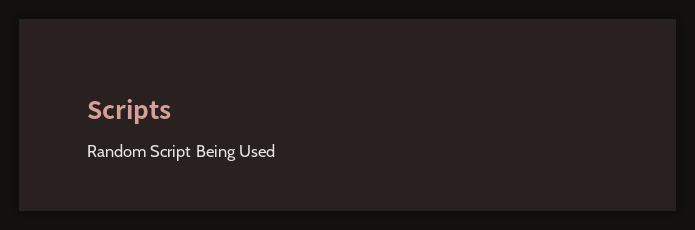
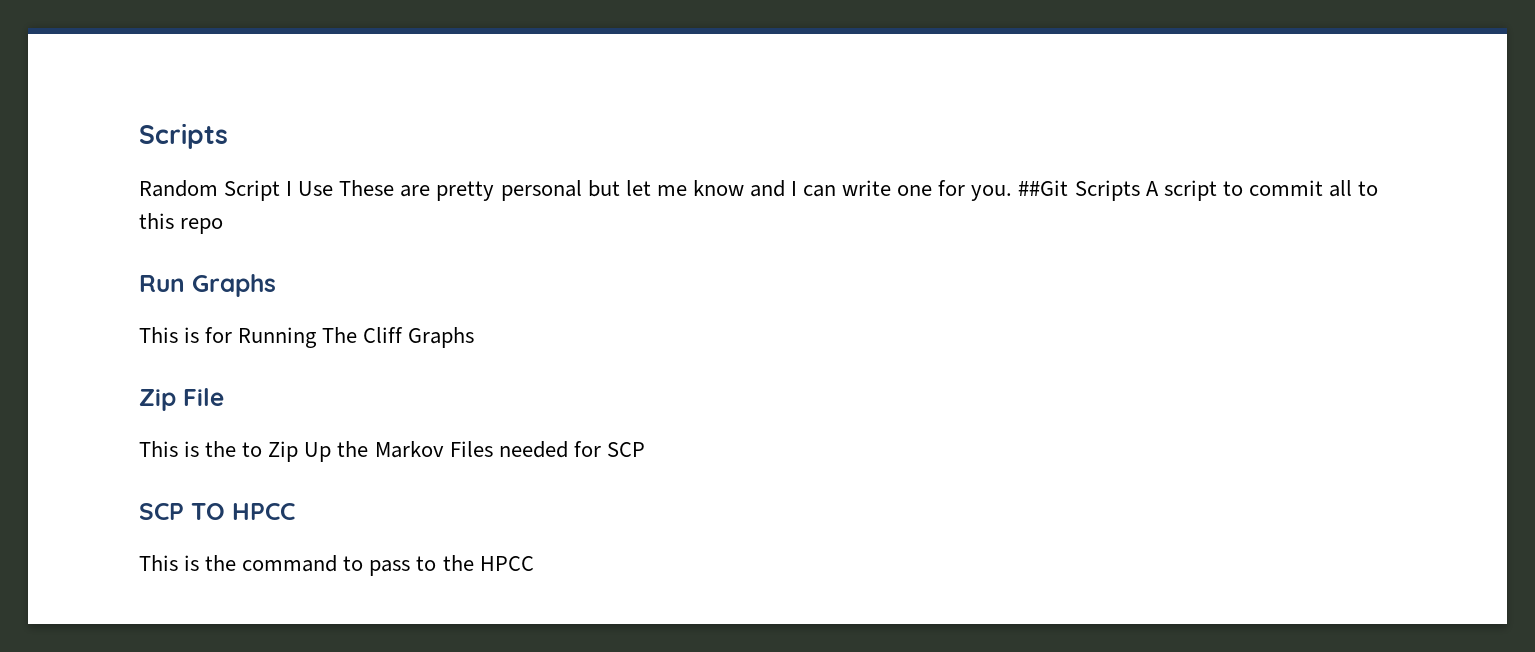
[195,144,276,161] Being Used -> [286,180,1378,201] [139,213,224,234] [139,274,276,297] [139,327,475,348] [139,388,224,411] [139,441,645,462] [139,503,295,520] [139,555,534,576] I Use These are pretty personal but let me know and I can write one for you. ##Git Scripts A script to commit all to this repo // Run Graphs // This is for Running The Cliff Graphs // Zip File // This is the to Zip Up the Markov Files needed for SCP // SCP TO HPCC // This is the command to pass to the HPCC

